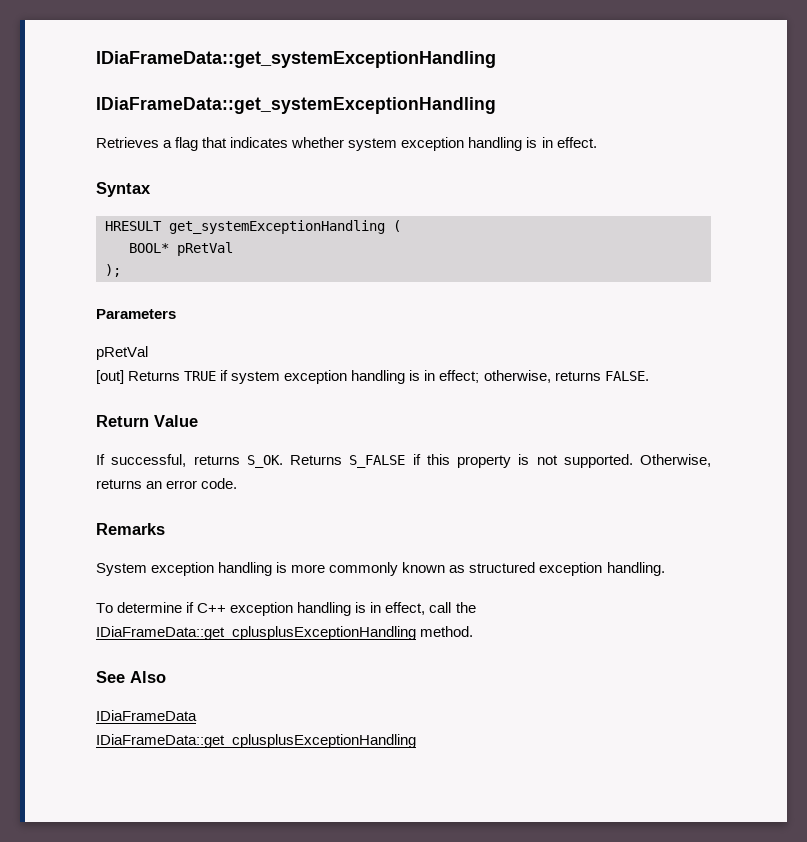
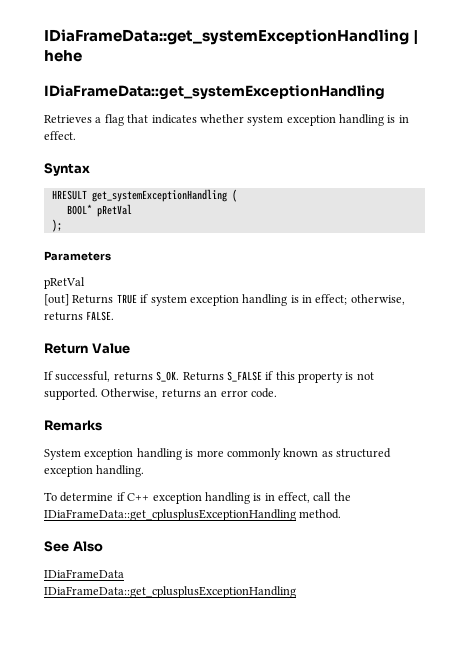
[96,51,496,68] IDiaFrameData::get_systemExceptionHandling -> [44,29,420,45] [44,50,82,62] IDiaFrameData::get_systemExceptionHandling | hehe

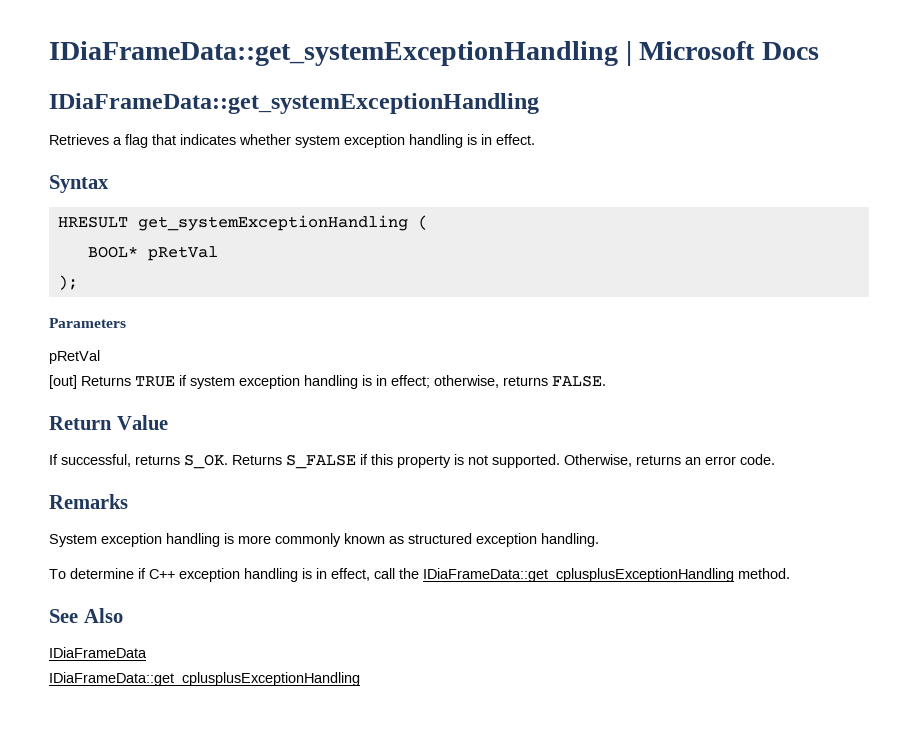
[44,50,82,62] hehe -> [639,41,819,60] Microsoft Docs

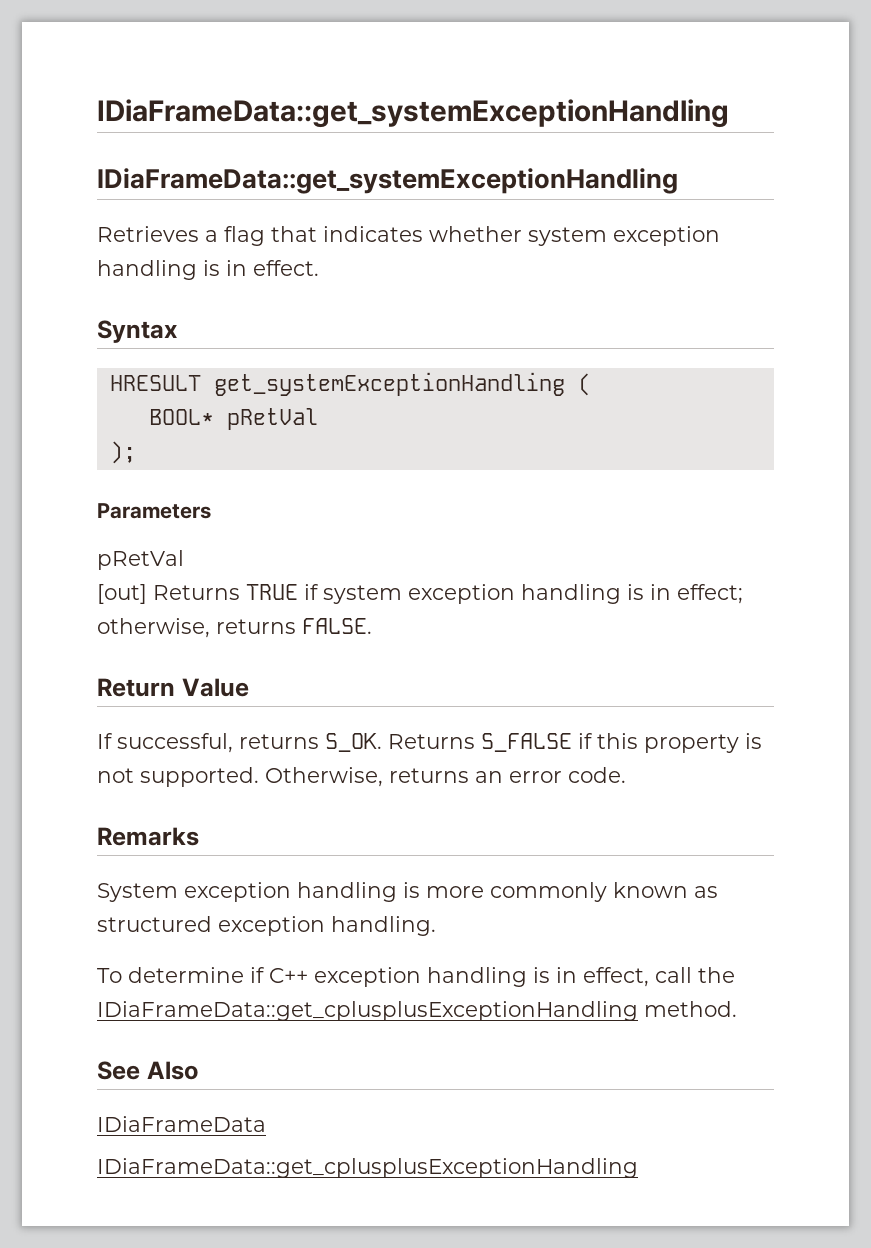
[49,41,819,66] IDiaFrameData::get_systemExceptionHandling | Microsoft Docs -> [97,99,729,128] IDiaFrameData::get_systemExceptionHandling

